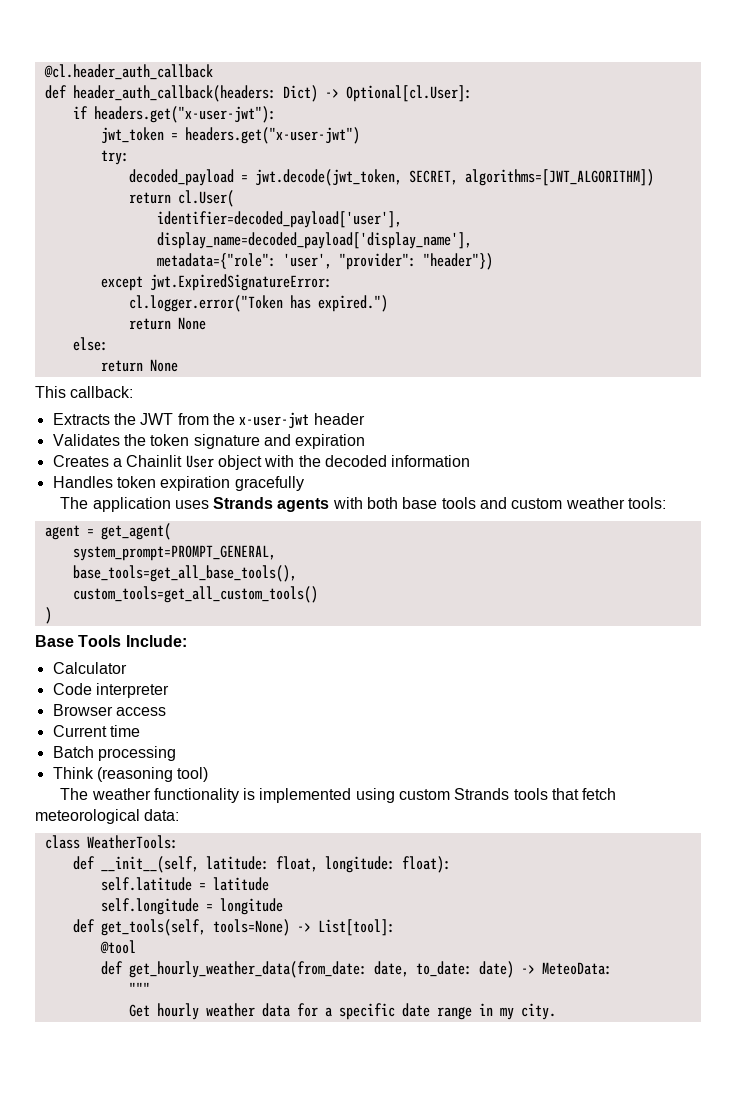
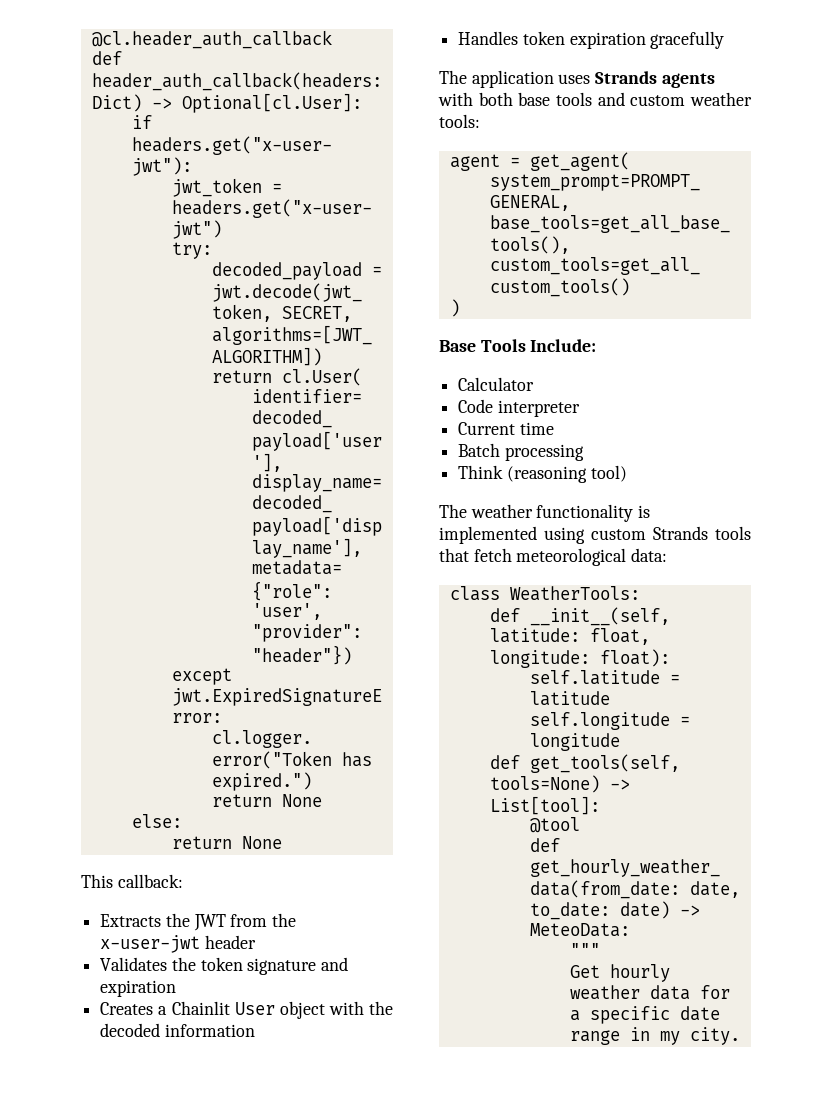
[52,704,166,716] // Browser access -> (580, 408) none

